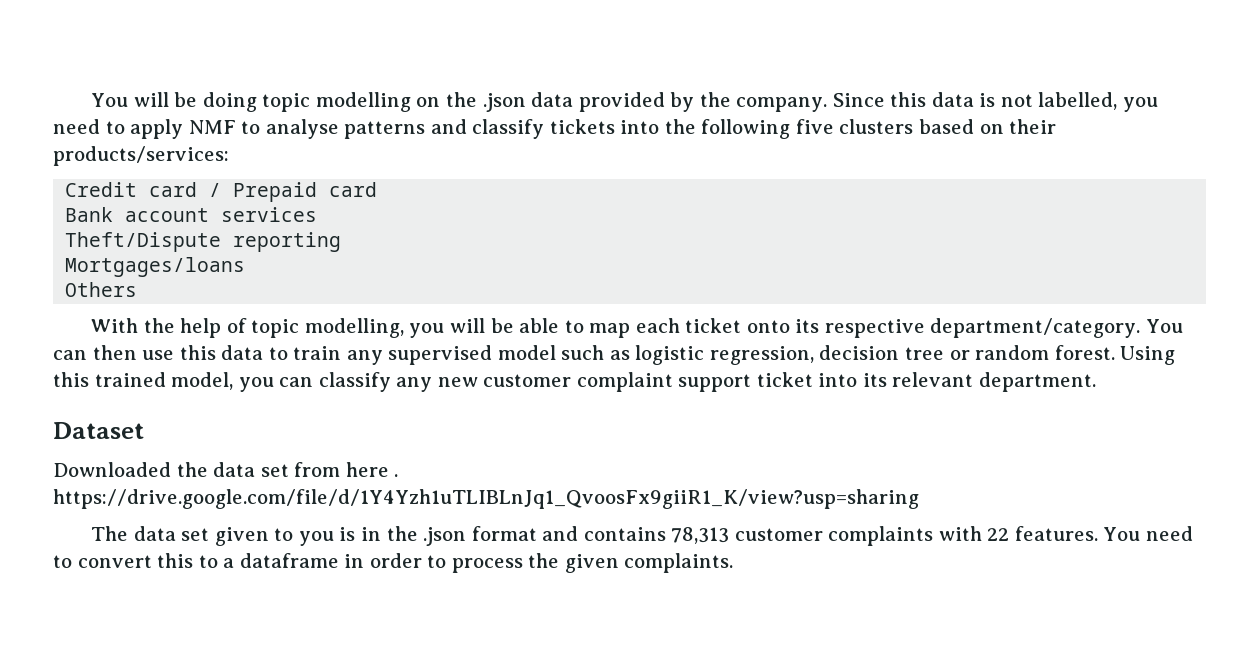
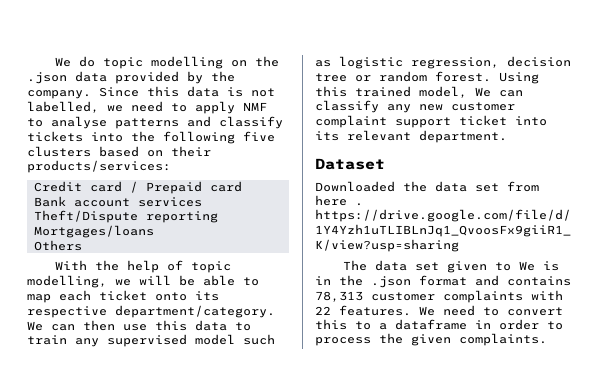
[91,92,257,112] You will be doing -> [54,56,95,67] We do
[1122,97,1158,112] you -> [107,105,123,112] we
[409,323,445,338] you -> [115,279,131,286] we
[1145,319,1183,333] You -> [27,321,43,331] We
[238,377,274,392] you -> [475,87,491,97] We
[298,531,334,546] you -> [518,261,535,271] We
[1103,527,1141,541] You -> [419,306,435,316] We

